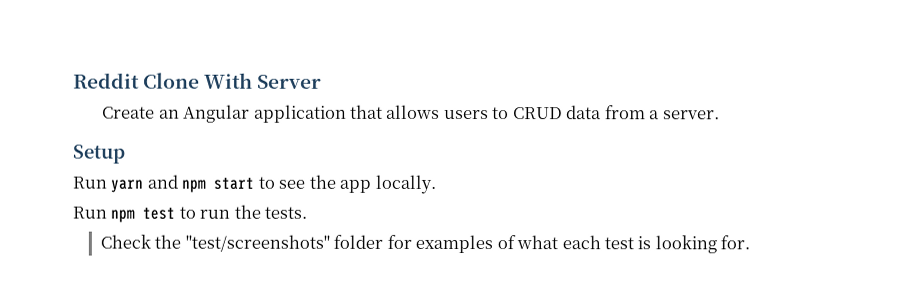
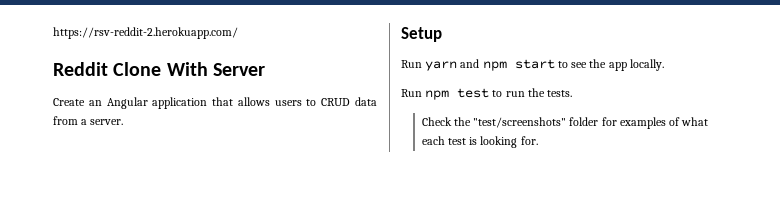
(73, 80) none -> [53,27,238,39] https://rsv-reddit-2.herokuapp.com/ //

